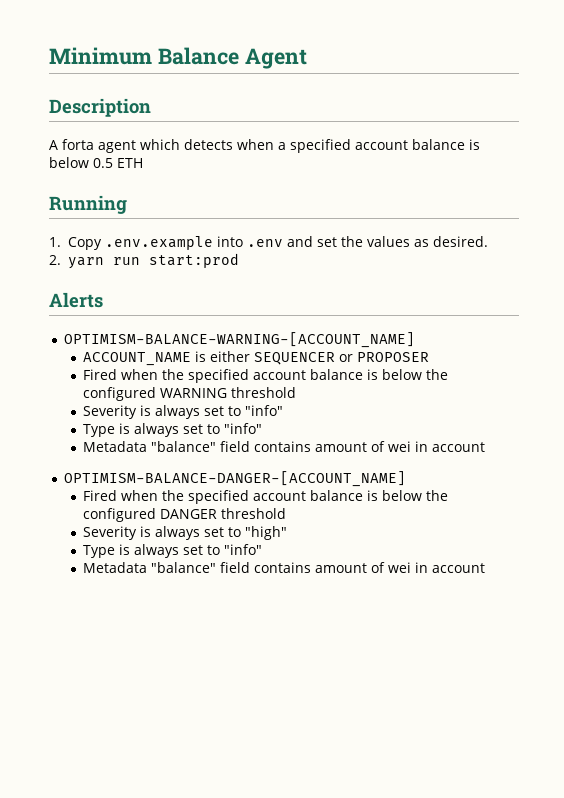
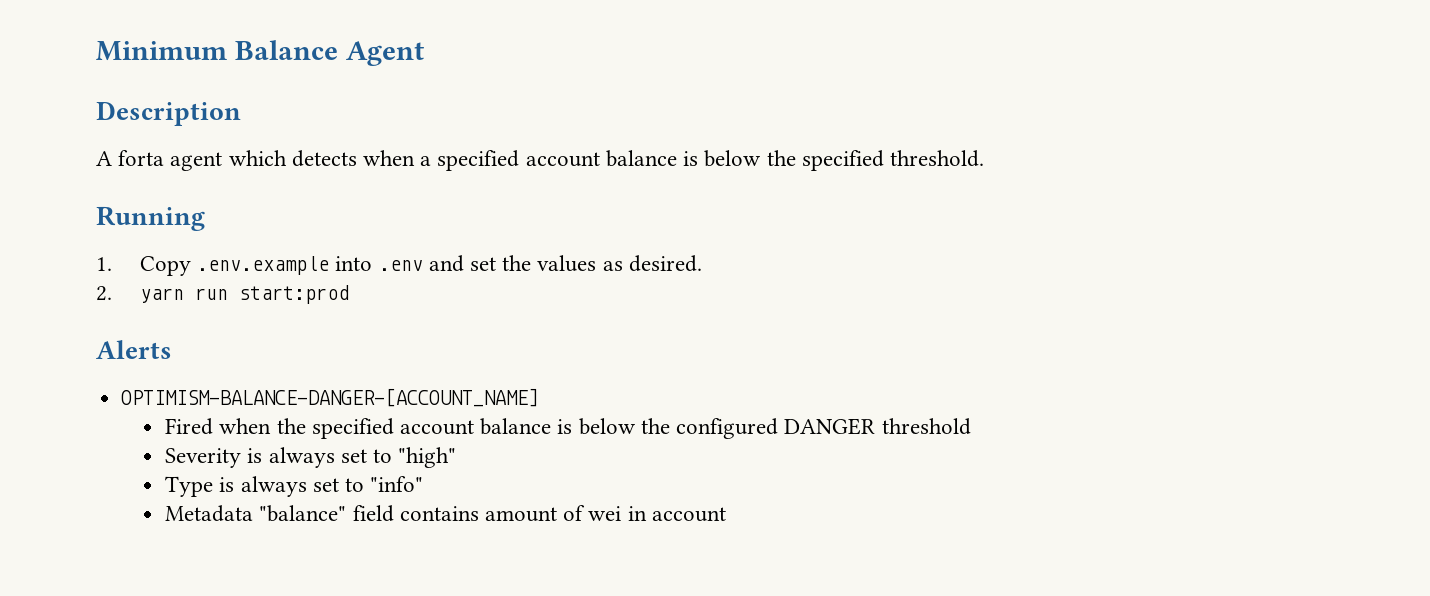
[93,158,143,168] 0.5 ETH -> [766,150,984,171] the specified threshold.
[64,332,416,348] [83,351,430,366] [83,369,449,383] [83,387,297,401] [83,405,284,419] [83,423,263,437] [83,441,486,452] // OPTIMISM-BALANCE-WARNING-[ACCOUNT_NAME] // ACCOUNT_NAME is either SEQUENCER or PROPOSER // Fired when the specified account balance is below the configured WARNING threshold // Severity is always set to "info" // Type is always set to "info" // Metadata "balance" field contains amount of wei in account -> (172, 349) none

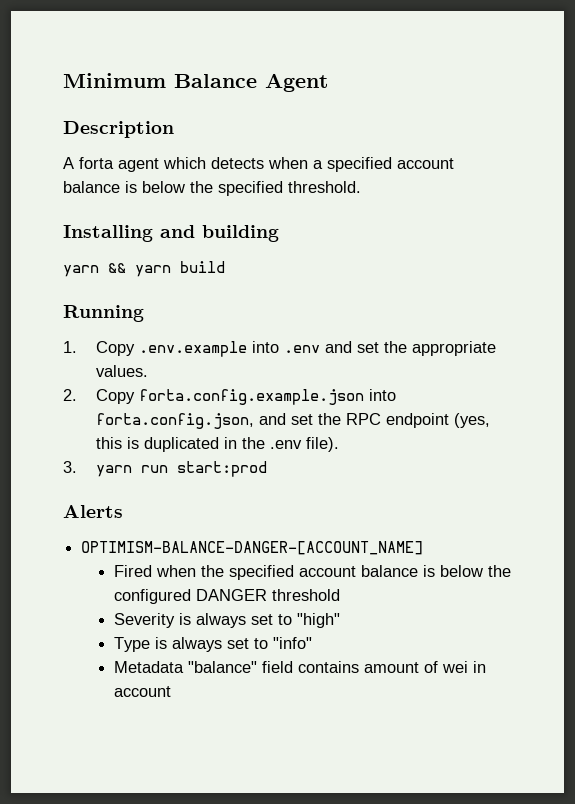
(984, 158) none -> [63,225,279,242] [63,261,225,277] // Installing and building // yarn && yarn build
[537,255,702,272] [96,286,112,301] values as desired. // 2. -> [411,341,496,356] [95,365,148,377] [63,389,396,405] [95,413,490,429] [95,437,339,452] [63,461,77,473] appropriate values. // 2. Copy forta.config.example.json into forta.config.json, and set the RPC endpoint (yes, this is duplicated in the .env file). // 3.

